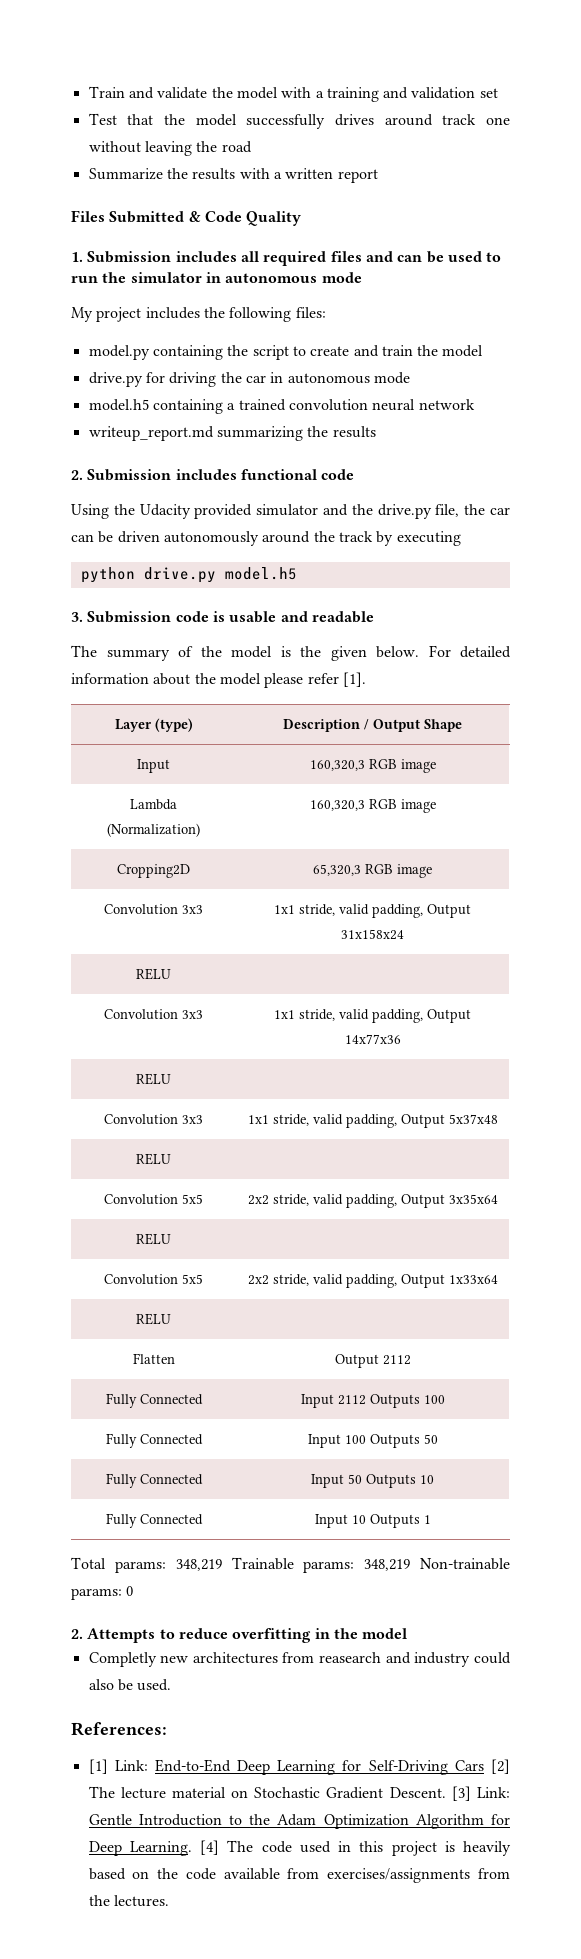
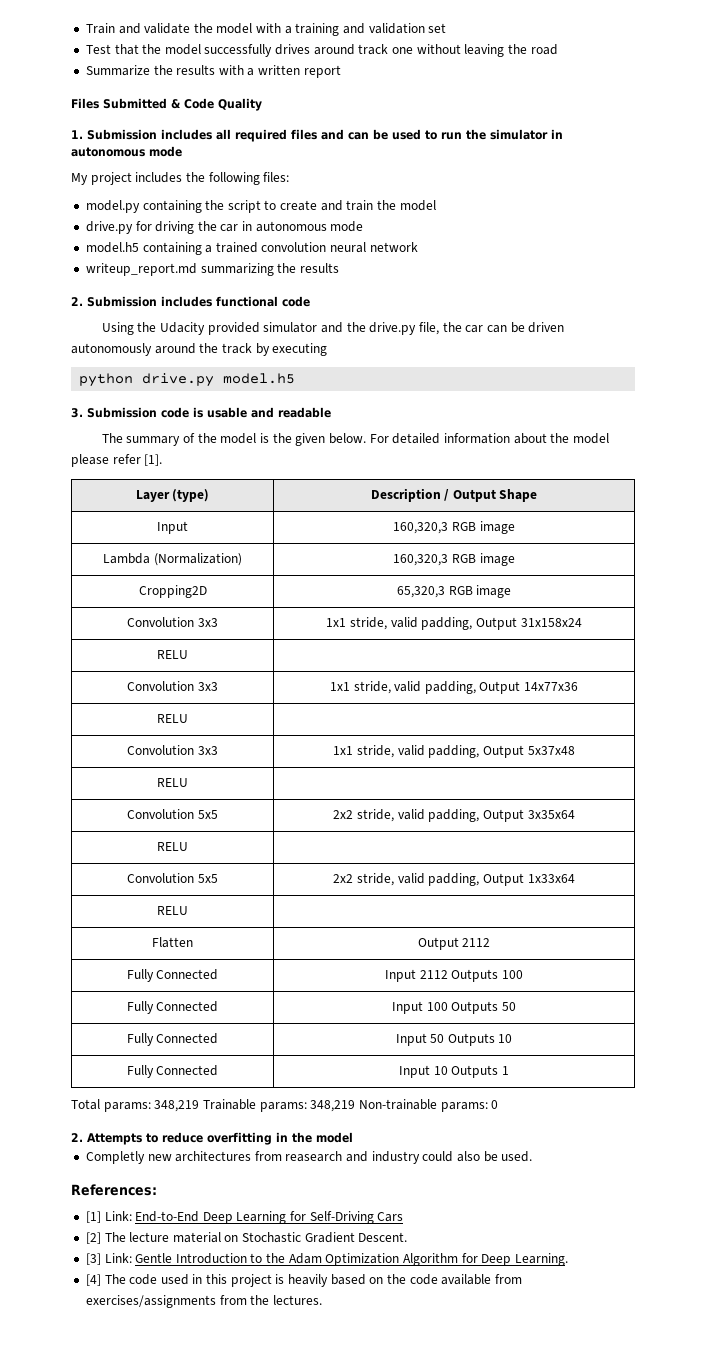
(484, 1765) none -> (404, 1217) //
(446, 1792) none -> (408, 1237) //
(192, 1848) none -> (568, 1259) //

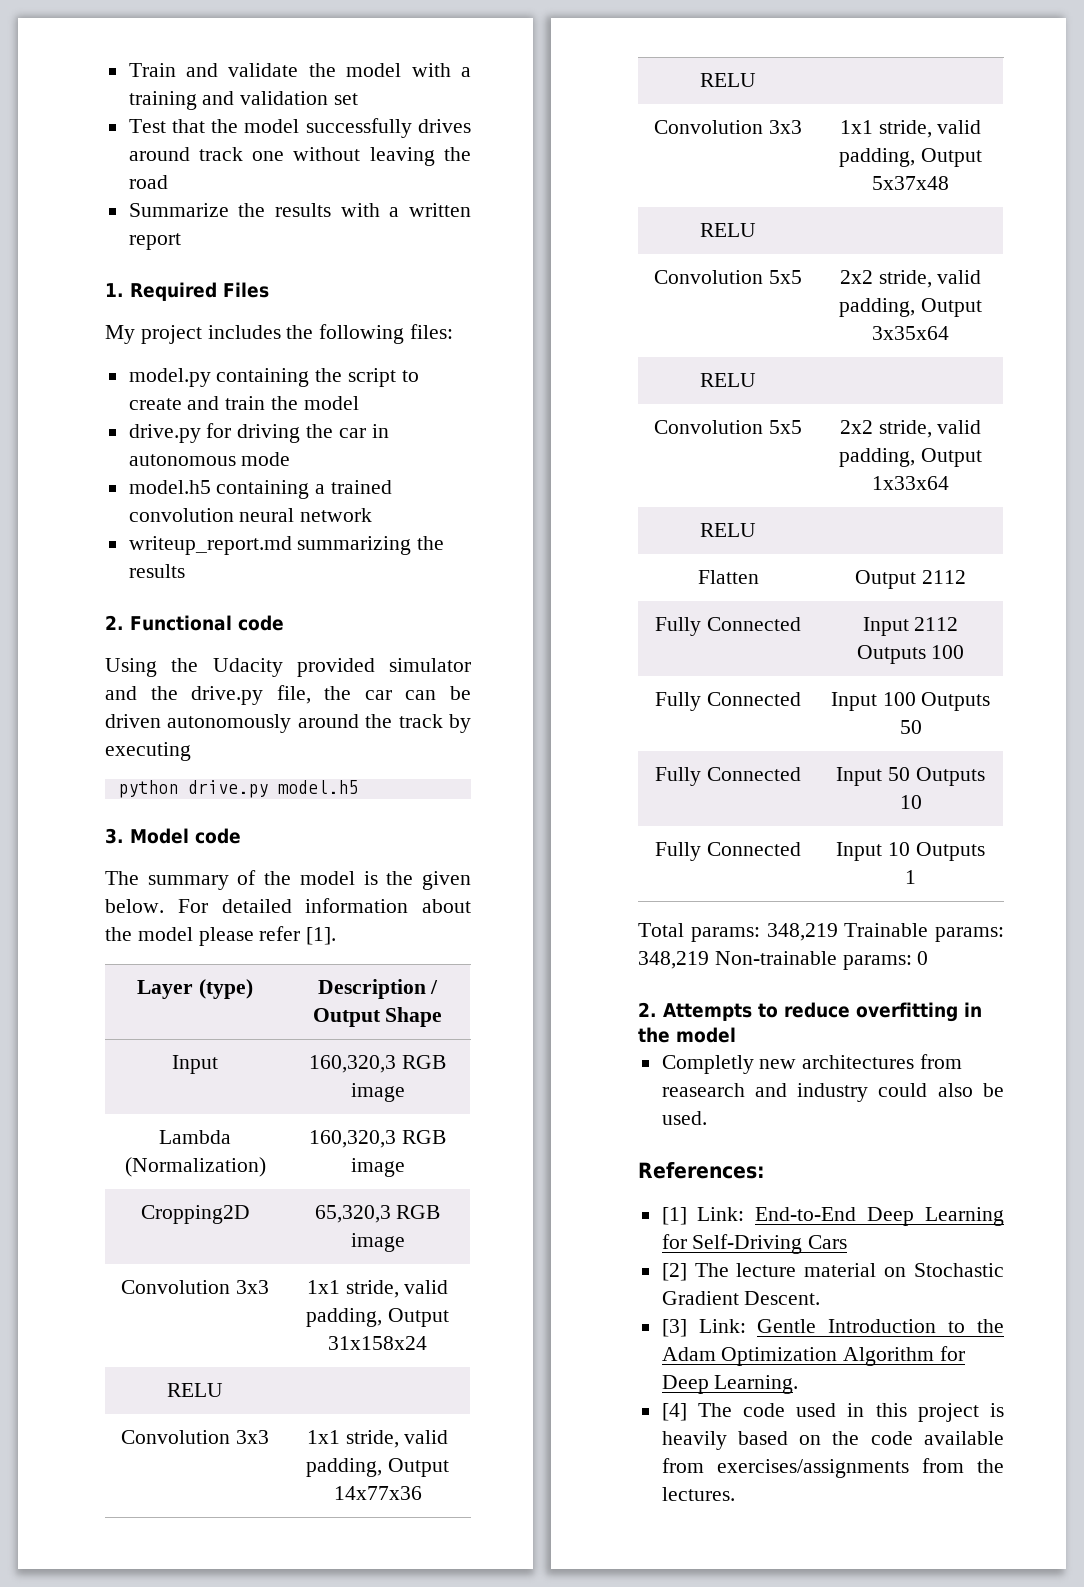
(341, 71) none -> [105,282,217,301] 1. Required
[103,98,262,111] [71,129,563,142] [71,146,182,157] Submitted & Code Quality // 1. Submission includes all required files and can be used to run the simulator in autonomous mode -> (269, 290) none
[87,296,278,307] Submission includes functional -> [130,615,232,631] Functional
[87,407,331,418] Submission code is usable and readable -> [130,828,241,844] Model code

